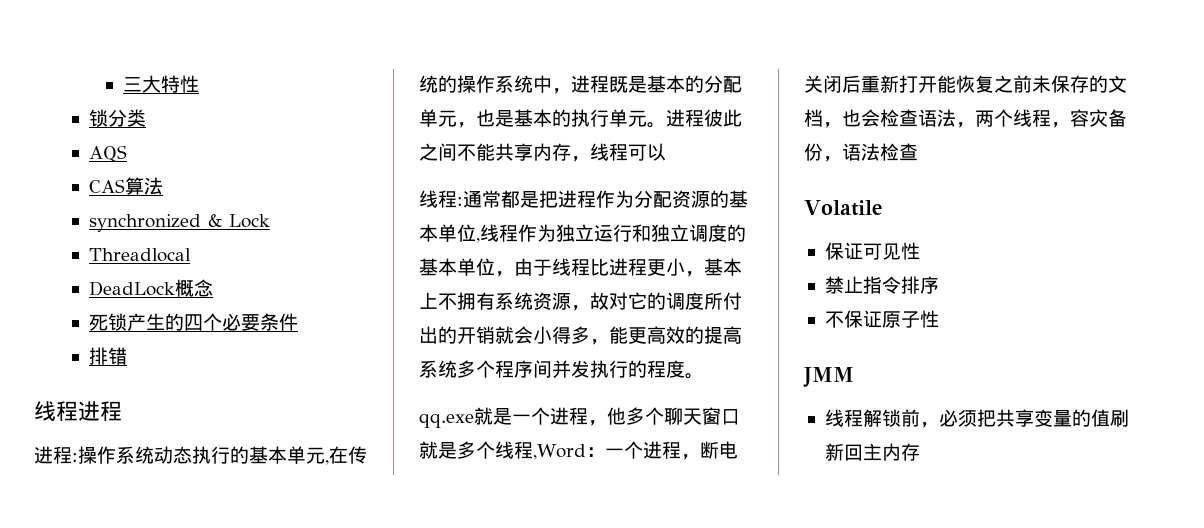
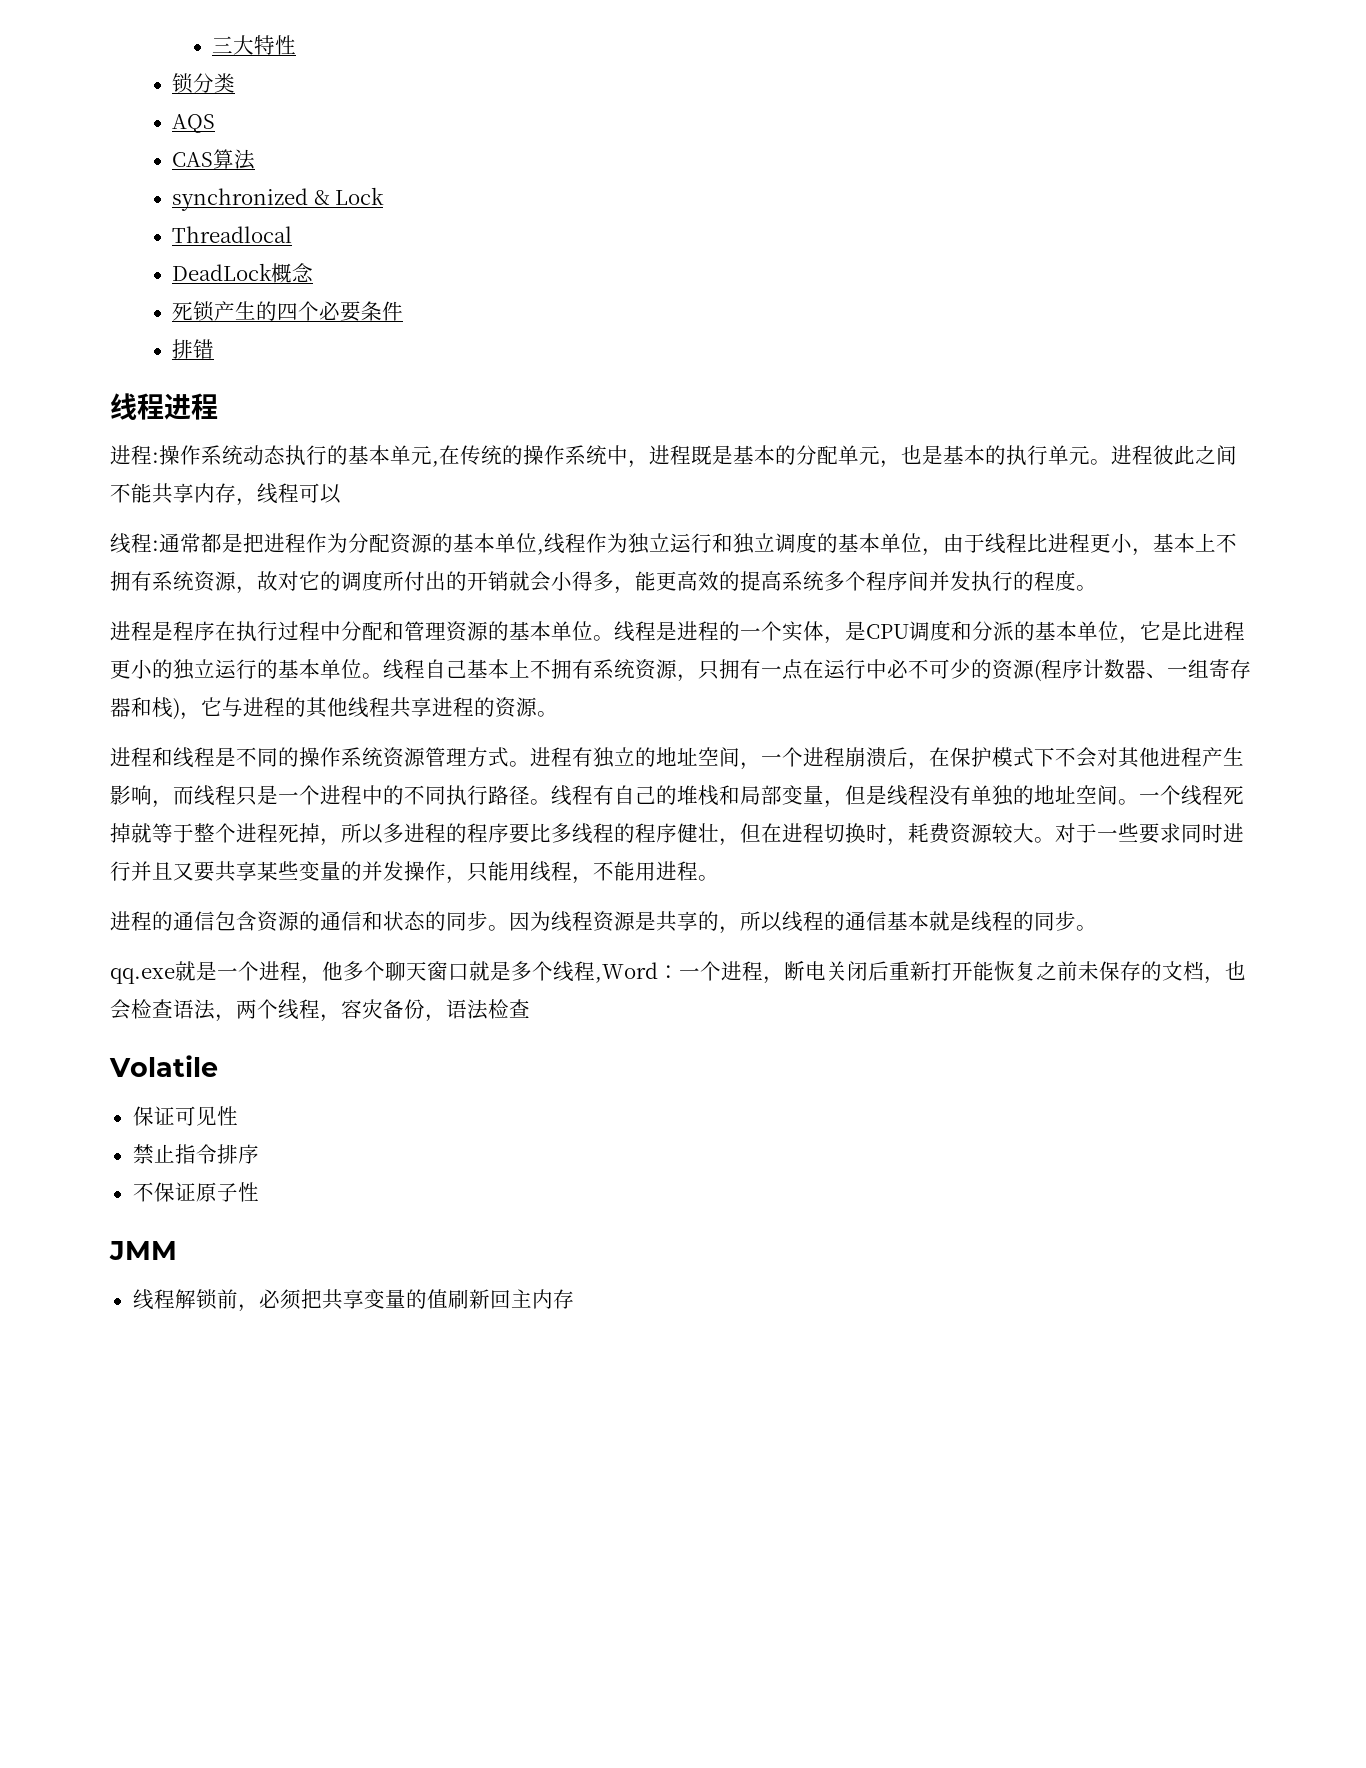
(704, 376) none -> [110,620,1245,644] [110,659,1251,682] [110,697,558,720] [110,747,1244,770] [110,785,1244,808] [110,823,1244,846] [110,861,719,884] [110,911,1097,934] // 进程是程序在执行过程中分配和管理资源的基本单位。线程是进程的一个实体，是CPU调度和分派的基本单位，它是比进程更小的独立运行的基本单位。线程自己基本上不拥有系统资源，只拥有一点在运行中必不可少的资源(程序计数器、一组寄存器和栈)，它与进程的其他线程共享进程的资源。 // 进程和线程是不同的操作系统资源管理方式。进程有独立的地址空间，一个进程崩溃后，在保护模式下不会对其他进程产生影响，而线程只是一个进程中的不同执行路径。线程有自己的堆栈和局部变量，但是线程没有单独的地址空间。一个线程死掉就等于整个进程死掉，所以多进程的程序要比多线程的程序健壮，但在进程切换时，耗费资源较大。对于一些要求同时进行并且又要共享某些变量的并发操作，只能用线程，不能用进程。 // 进程的通信包含资源的通信和状态的同步。因为线程资源是共享的，所以线程的通信基本就是线程的同步。

